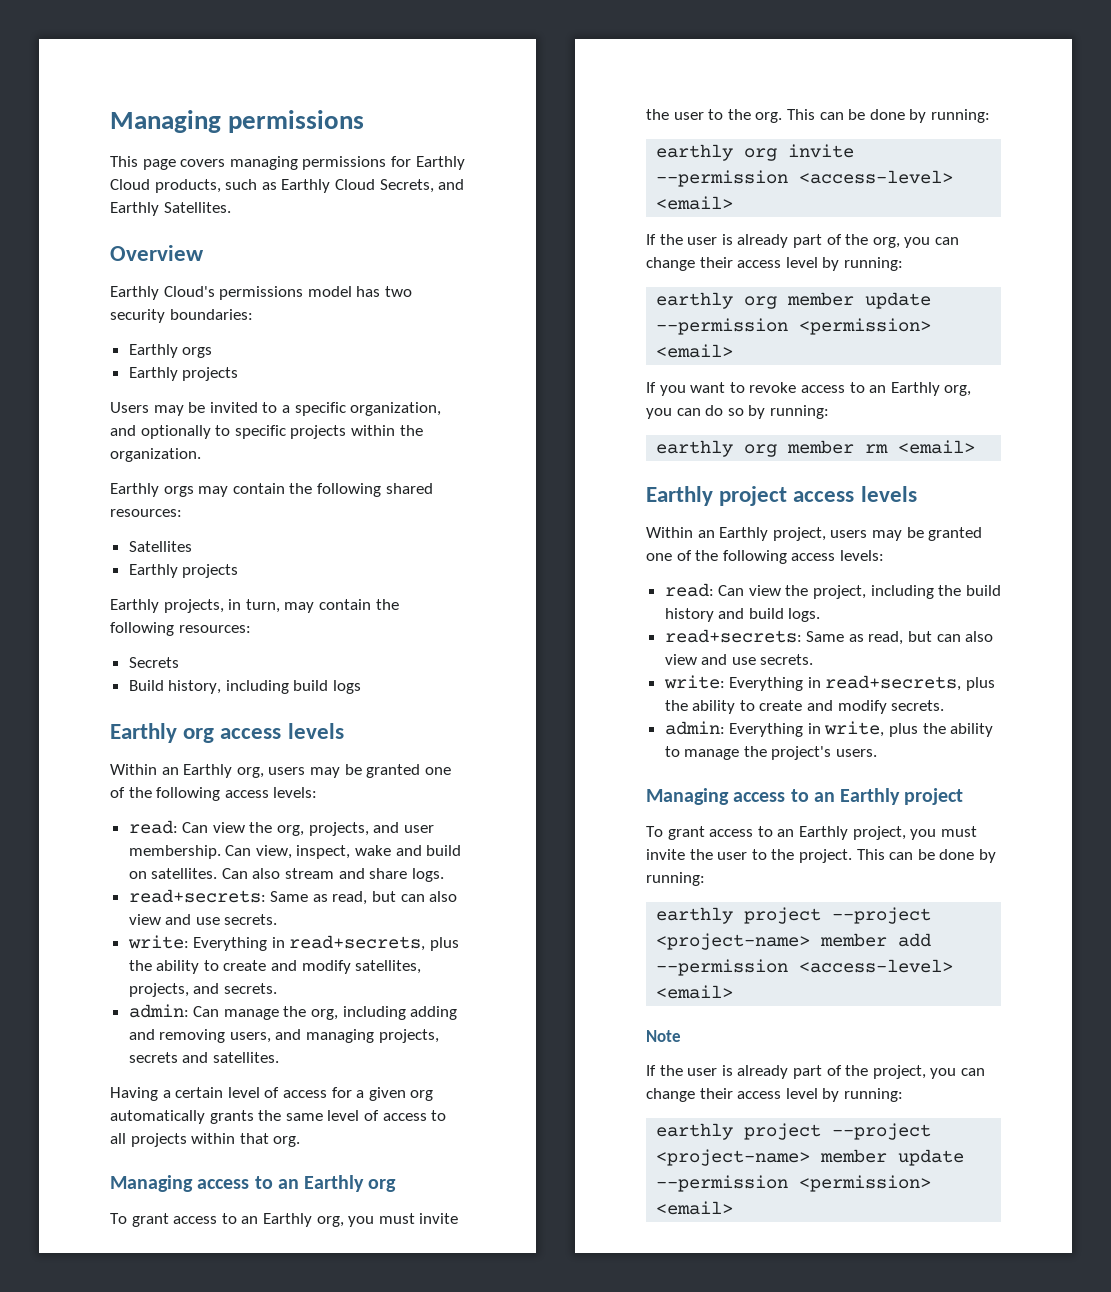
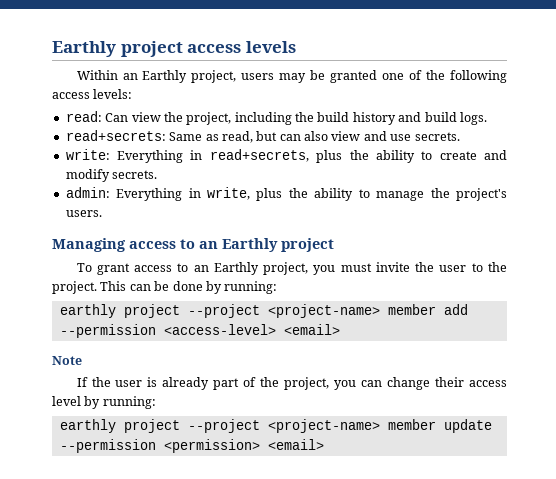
[110,110,365,133] [110,156,465,170] [110,179,465,193] [110,202,231,216] [110,245,204,261] [110,286,412,300] [110,309,253,323] [128,344,213,358] [128,367,239,381] [110,402,442,416] [110,425,423,439] [110,448,201,462] [110,483,433,497] [110,509,182,517] [128,541,192,552] [128,564,239,578] [110,599,399,613] [110,622,251,636] [128,657,179,668] [128,680,362,694] [110,723,344,743] [110,764,451,778] [110,787,318,801] [128,820,434,836] [128,845,462,859] [128,868,444,882] [128,889,458,905] [128,914,278,925] [127,935,460,951] [128,960,422,974] [128,983,277,997] [128,1004,458,1020] [128,1029,439,1043] [128,1052,279,1063] [110,1087,434,1101] [110,1110,447,1124] [110,1133,301,1147] [110,1175,397,1192] [110,1213,459,1227] [646,109,990,123] [656,144,855,161] [656,170,954,187] [656,196,734,210] [646,234,959,248] [646,257,903,271] [656,292,932,309] [656,318,932,335] [656,344,734,358] [646,382,972,396] [646,405,829,419] [656,440,976,457] Managing permissions // This page covers managing permissions for Earthly Cloud products, such as Earthly Cloud Secrets, and Earthly Satellites. // Overview // Earthly Cloud's permissions model has two security boundaries: // Earthly orgs // Earthly projects // Users may be invited to a specific organization, and optionally to specific projects within the organization. // Earthly orgs may contain the following shared resources: // Satellites // Earthly projects // Earthly projects, in turn, may contain the following resources: // Secrets // Build history, including build logs // Earthly org access levels // Within an Earthly org, users may be granted one of the following access levels: // read: Can view the org, projects, and user membership. Can view, inspect, wake and build on satellites. Can also stream and share logs. // read+secrets: Same as read, but can also view and use secrets. // write: Everything in read+secrets, plus the ability to create and modify satellites, projects, and secrets. // admin: Can manage the org, including adding and removing users, and managing projects, secrets and satellites. // Having a certain level of access for a given org automatically grants the same level of access to all projects within that org. // Managing access to an Earthly org // To grant access to an Earthly org, you must invite the user to the org. This can be done by running: // earthly org invite --permission <access-level> <email> // If the user is already part of the org, you can change their access level by running: // earthly org member update --permission <permission> <email> // If you want to revoke access to an Earthly org, you can do so by running: // earthly org member rm <email> // -> (52, 49) none

